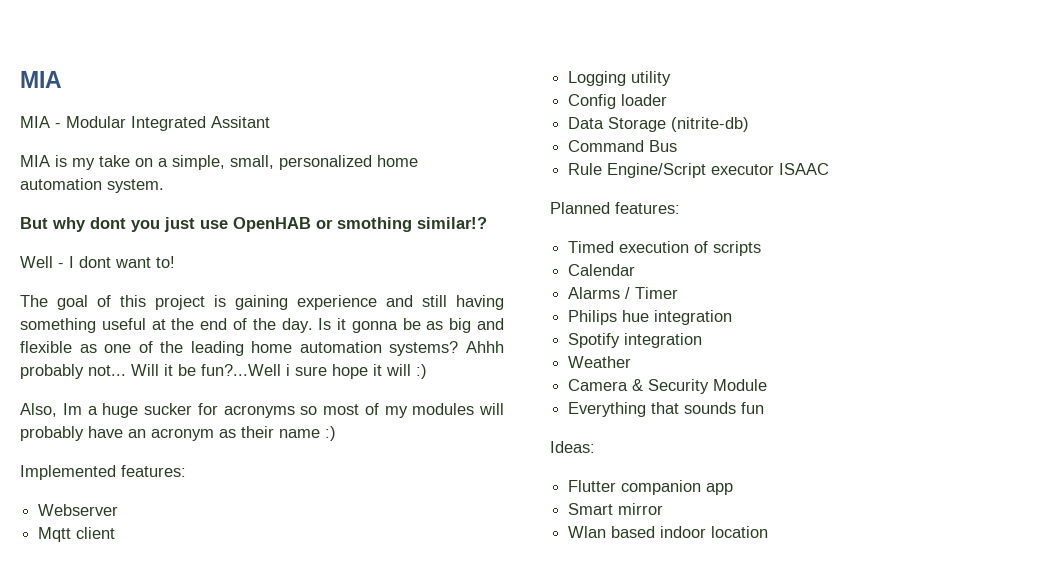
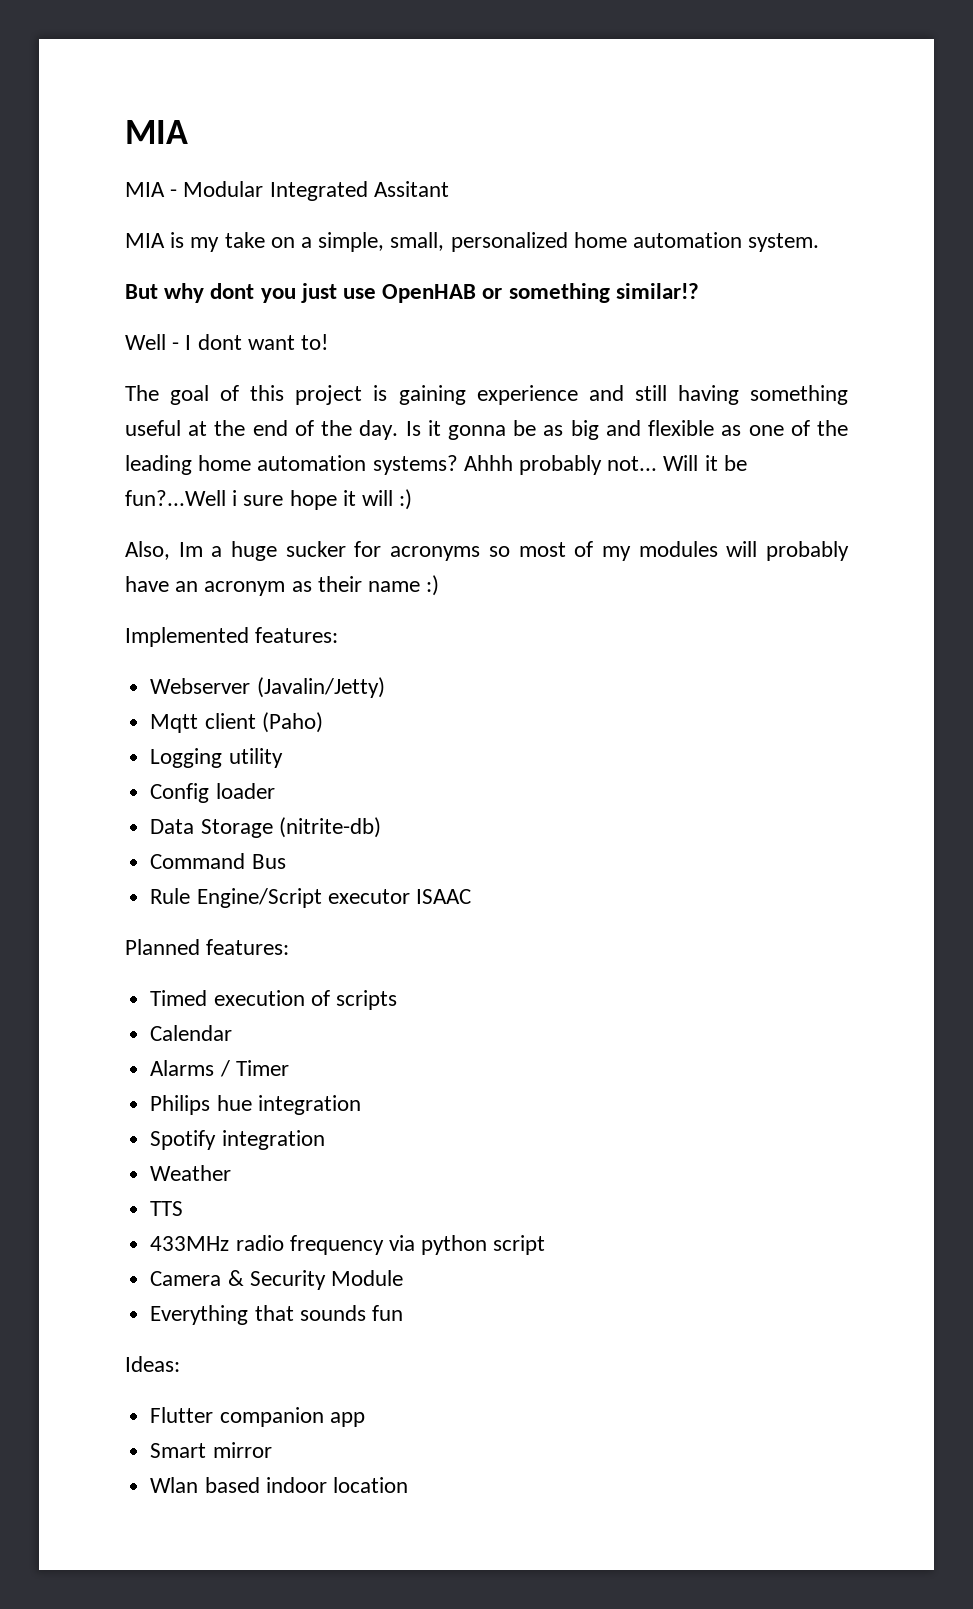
[337,217,412,232] smothing -> [508,283,610,303] something
(119, 510) none -> [256,677,385,698] (Javalin/Jetty)
(116, 533) none -> [261,712,323,733] (Paho)
(632, 362) none -> [150,1201,184,1216] [150,1235,546,1255] // TTS // 433MHz radio frequency via python script

